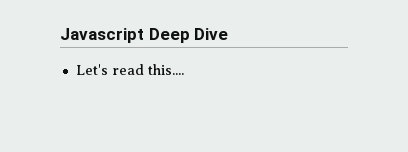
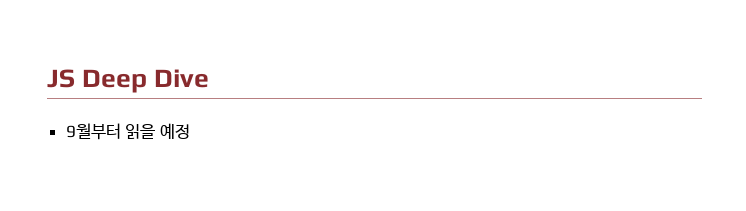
[60,28,144,43] Javascript -> [47,69,75,88] JS
[75,64,184,75] Let's read this.... -> [65,123,190,140] 9월부터 읽을 예정

